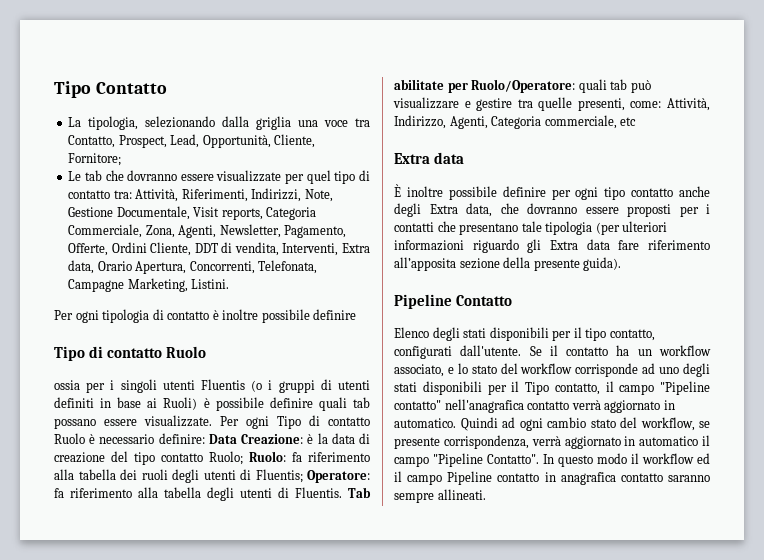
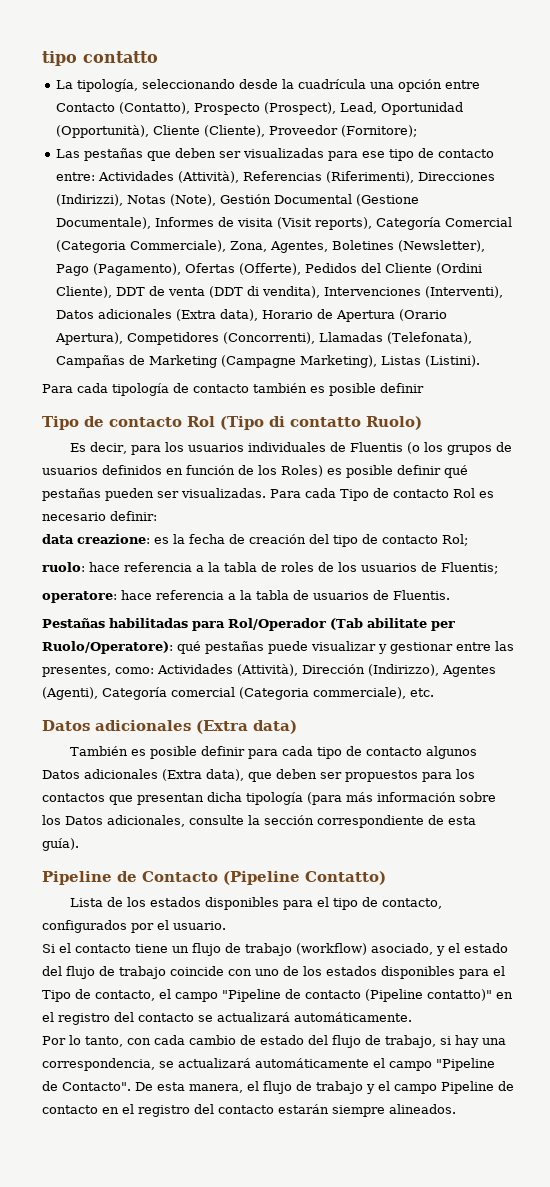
[54,81,167,98] Tipo Contatto -> [42,51,158,66] tipo contatto
[88,116,370,130] [68,134,316,148] [68,153,122,166] [68,170,370,184] [68,188,333,202] [68,206,317,220] [68,224,347,238] [68,242,370,256] [68,260,318,274] [68,278,230,292] [54,309,357,323] [54,346,207,361] [54,379,371,393] [54,397,370,411] [54,415,370,429] [54,433,371,444] [54,451,370,465] [54,469,370,483] [54,487,371,501] [394,79,651,93] [393,97,710,111] [394,115,637,129] [394,152,465,164] [394,184,710,200] [394,203,710,217] [394,221,668,235] [394,239,710,253] [394,257,622,271] [394,294,513,309] [394,327,655,341] [394,345,711,359] [394,363,710,377] [394,381,710,395] [394,399,675,413] [394,417,710,431] [394,435,710,449] [394,453,710,467] [394,471,710,485] [394,489,486,503] tipologia, selezionando dalla griglia una voce tra Contatto, Prospect, Lead, Opportunità, Cliente, Fornitore; // Le tab che dovranno essere visualizzate per quel tipo di contatto tra: Attività, Riferimenti, Indirizzi, Note, Gestione Documentale, Visit reports, Categoria Commerciale, Zona, Agenti, Newsletter, Pagamento, Offerte, Ordini Cliente, DDT di vendita, Interventi, Extra data, Orario Apertura, Concorrenti, Telefonata, Campagne Marketing, Listini. // Per ogni tipologia di contatto è inoltre possibile definire // Tipo di contatto Ruolo // ossia per i singoli utenti Fluentis (o i gruppi di utenti definiti in base ai Ruoli) è possibile definire quali tab possano essere visualizzate. Per ogni Tipo di contatto Ruolo è necessario definire: Data Creazione: è la data di creazione del tipo contatto Ruolo; Ruolo: fa riferimento alla tabella dei ruoli degli utenti di Fluentis; Operatore: fa riferimento alla tabella degli utenti di Fluentis. Tab abilitate per Ruolo/Operatore: quali tab può visualizzare e gestire tra quelle presenti, come: Attività, Indirizzo, Agenti, Categoria commerciale, etc // Extra data // È inoltre possibile definire per ogni tipo contatto anche degli Extra data, che dovranno essere proposti per i contatti che presentano tale tipologia (per ulteriori informazioni riguardo gli Extra data fare riferimento all’apposita sezione della presente guida). // Pipeline Contatto // Elenco degli stati disponibili per il tipo contatto, configurati dall'utente. Se il contatto ha un workflow associato, e lo stato del workflow corrisponde ad uno degli stati disponibili per il Tipo contatto, il campo "Pipeline contatto" nell'anagrafica contatto verrà aggiornato in automatico. Quindi ad ogni cambio stato del workflow, se presente corrispondenza, verrà aggiornato in automatico il campo "Pipeline Contatto". In questo modo il workflow ed il campo Pipeline contatto in anagrafica contatto saranno sempre allineati. -> [77,79,481,92] [56,102,464,115] [56,125,418,138] [56,148,495,161] [56,171,496,183] [56,194,420,206] [56,217,513,230] [56,240,486,253] [56,263,483,276] [56,286,504,298] [56,309,448,322] [55,332,473,345] [56,355,481,368] [42,383,424,396] [42,416,422,430] [70,442,513,455] [42,465,468,478] [42,488,494,501] [42,511,157,521] [42,534,468,547] [42,562,498,574] [42,590,450,603] [42,618,455,631] [42,641,514,654] [42,664,496,677] [42,687,434,700] [42,720,297,734] [70,746,478,759] [42,769,475,782] [42,792,496,805] [42,815,476,828] [42,838,79,851] [42,871,386,885] [70,897,443,910] [42,920,226,933] [42,943,508,956] [42,966,505,979] [42,989,513,1002] [42,1012,412,1025] [42,1035,506,1048] [42,1058,495,1071] [42,1081,514,1094] [42,1104,456,1117] tipología, seleccionando desde la cuadrícula una opción entre Contacto (Contatto), Prospecto (Prospect), Lead, Oportunidad (Opportunità), Cliente (Cliente), Proveedor (Fornitore); // Las pestañas que deben ser visualizadas para ese tipo de contacto entre: Actividades (Attività), Referencias (Riferimenti), Direcciones (Indirizzi), Notas (Note), Gestión Documental (Gestione Documentale), Informes de visita (Visit reports), Categoría Comercial (Categoria Commerciale), Zona, Agentes, Boletines (Newsletter), Pago (Pagamento), Ofertas (Offerte), Pedidos del Cliente (Ordini Cliente), DDT de venta (DDT di vendita), Intervenciones (Interventi), Datos adicionales (Extra data), Horario de Apertura (Orario Apertura), Competidores (Concorrenti), Llamadas (Telefonata), Campañas de Marketing (Campagne Marketing), Listas (Listini). // Para cada tipología de contacto también es posible definir // Tipo de contacto Rol (Tipo di contatto Ruolo) // Es decir, para los usuarios individuales de Fluentis (o los grupos de usuarios definidos en función de los Roles) es posible definir qué pestañas pueden ser visualizadas. Para cada Tipo de contacto Rol es necesario definir: // data creazione: es la fecha de creación del tipo de contacto Rol; // ruolo: hace referencia a la tabla de roles de los usuarios de Fluentis; // operatore: hace referencia a la tabla de usuarios de Fluentis. // Pestañas habilitadas para Rol/Operador (Tab abilitate per Ruolo/Operatore): qué pestañas puede visualizar y gestionar entre las presentes, como: Actividades (Attività), Dirección (Indirizzo), Agentes (Agenti), Categoría comercial (Categoria commerciale), etc. // Datos adicionales (Extra data) // También es posible definir para cada tipo de contacto algunos Datos adicionales (Extra data), que deben ser propuestos para los contactos que presentan dicha tipología (para más información sobre los Datos adicionales, consulte la sección correspondiente de esta guía). // Pipeline de Contacto (Pipeline Contatto) // Lista de los estados disponibles para el tipo de contacto, configurados por el usuario. // Si el contacto tiene un flujo de trabajo (workflow) asociado, y el estado del flujo de trabajo coincide con uno de los estados disponibles para el Tipo de contacto, el campo "Pipeline de contacto (Pipeline contatto)" en el registro del contacto se actualizará automáticamente. // Por lo tanto, con cada cambio de estado del flujo de trabajo, si hay una correspondencia, se actualizará automáticamente el campo "Pipeline de Contacto". De esta manera, el flujo de trabajo y el campo Pipeline de contacto en el registro del contacto estarán siempre alineados.

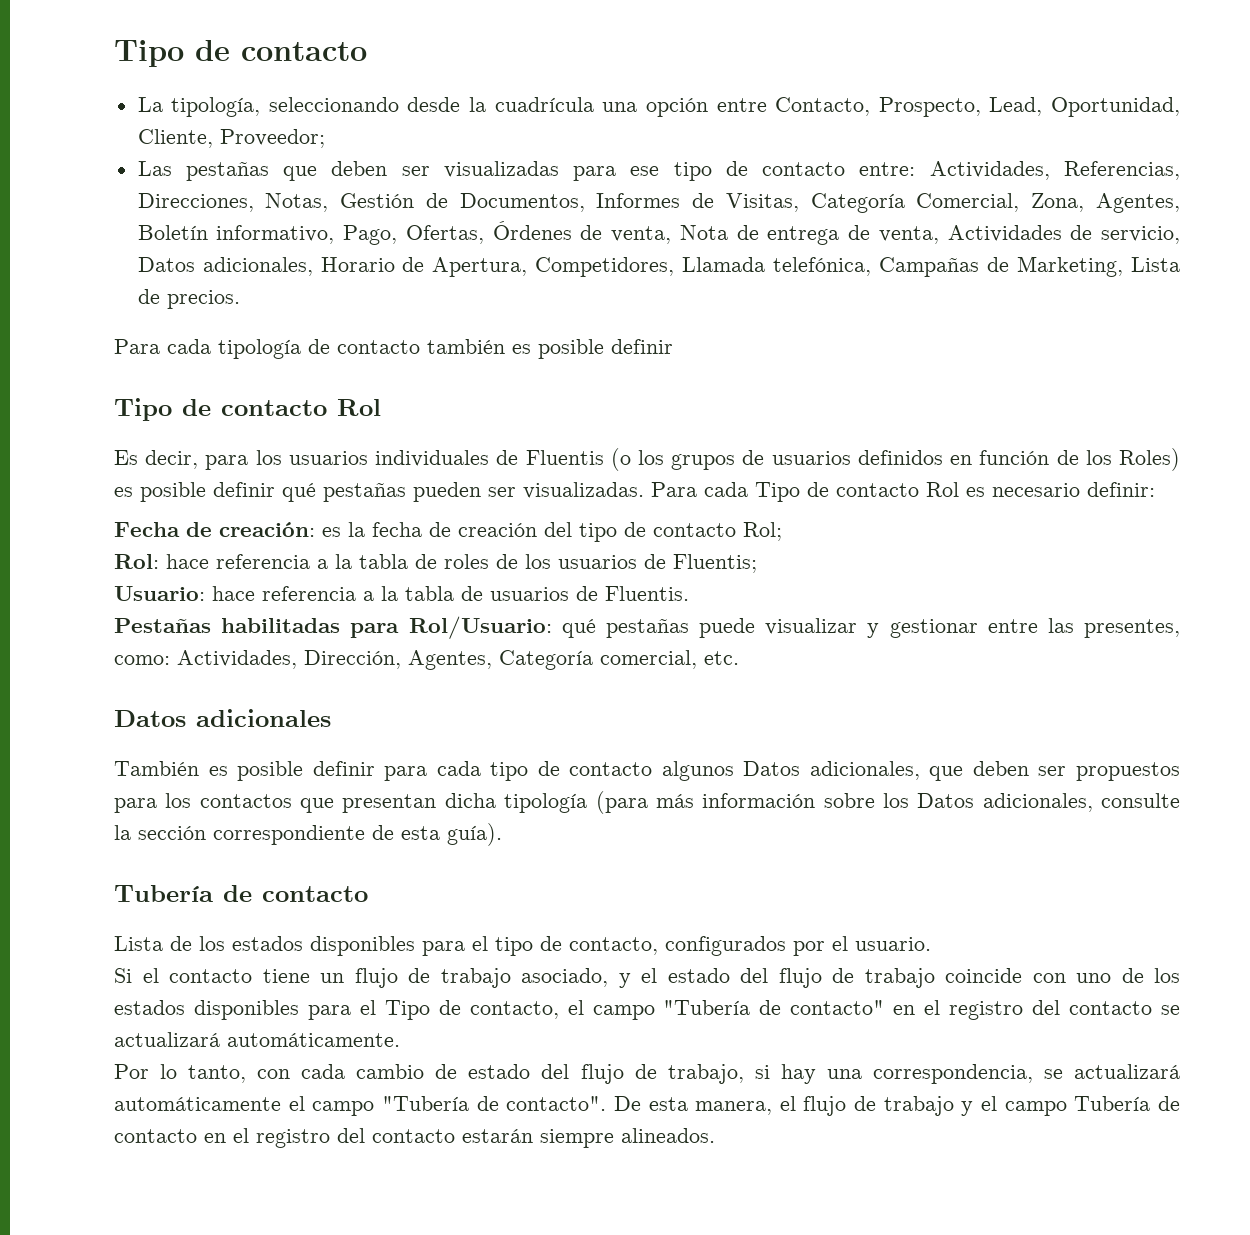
[42,51,158,66] tipo contatto -> [114,40,367,67] Tipo de contacto
[56,102,464,115] [56,125,418,138] Contacto (Contatto), Prospecto (Prospect), Lead, Oportunidad (Opportunità), Cliente (Cliente), Proveedor (Fornitore); -> [775,97,1180,117] [137,129,325,148] Contacto, Prospecto, Lead, Oportunidad, Cliente, Proveedor;
[98,171,496,183] [56,194,420,206] [56,217,513,230] [56,240,486,253] [56,263,483,276] [56,286,504,298] [56,309,448,322] [55,332,473,345] [56,355,481,368] Actividades (Attività), Referencias (Riferimenti), Direcciones (Indirizzi), Notas (Note), Gestión Documental (Gestione Documentale), Informes de visita (Visit reports), Categoría Comercial (Categoria Commerciale), Zona, Agentes, Boletines (Newsletter), Pago (Pagamento), Ofertas (Offerte), Pedidos del Cliente (Ordini Cliente), DDT de venta (DDT di vendita), Intervenciones (Interventi), Datos adicionales (Extra data), Horario de Apertura (Orario Apertura), Competidores (Concorrenti), Llamadas (Telefonata), Campañas de Marketing (Campagne Marketing), Listas (Listini). -> [929,161,1180,180] [137,193,1180,213] [137,221,1181,245] [137,256,1180,277] [137,289,240,309] Actividades, Referencias, Direcciones, Notas, Gestión de Documentos, Informes de Visitas, Categoría Comercial, Zona, Agentes, Boletín informativo, Pago, Ofertas, Órdenes de venta, Nota de entrega de venta, Actividades de servicio, Datos adicionales, Horario de Apertura, Competidores, Llamada telefónica, Campañas de Marketing, Lista de precios.
[220,416,422,430] (Tipo di contatto Ruolo) -> (381, 407) none
[42,534,150,544] data creazione: -> [114,522,315,537] Fecha de creación:
[42,562,85,572] ruolo: -> [114,554,159,569] Rol:
[42,591,117,603] operatore: -> [114,586,205,601] Usuario:
[228,618,455,631] [42,641,173,654] Rol/Operador (Tab abilitate per Ruolo/Operatore): -> [408,616,552,639] Rol/Usuario:
[157,664,496,677] [42,687,406,700] Actividades (Attività), Dirección (Indirizzo), Agentes (Agenti), Categoría comercial (Categoria commerciale), -> [177,650,697,670] Actividades, Dirección, Agentes, Categoría comercial,
[196,720,297,734] (Extra data) -> (331, 718) none
[84,769,244,781] adicionales (Extra data), -> [809,761,920,780] adicionales,
[42,871,386,885] Pipeline de Contacto (Pipeline Contatto) -> [114,885,368,902] Tubería de contacto
[296,943,367,955] (workflow) -> (511, 978) none
[222,989,492,1002] "Pipeline de contacto (Pipeline contatto)" -> [663,1000,885,1015] "Tubería de contacto"
[436,1058,495,1071] [42,1081,131,1091] "Pipeline de Contacto". -> [381,1096,607,1111] "Tubería de contacto".
[441,1081,494,1094] Pipeline -> [1074,1096,1151,1111] Tubería

